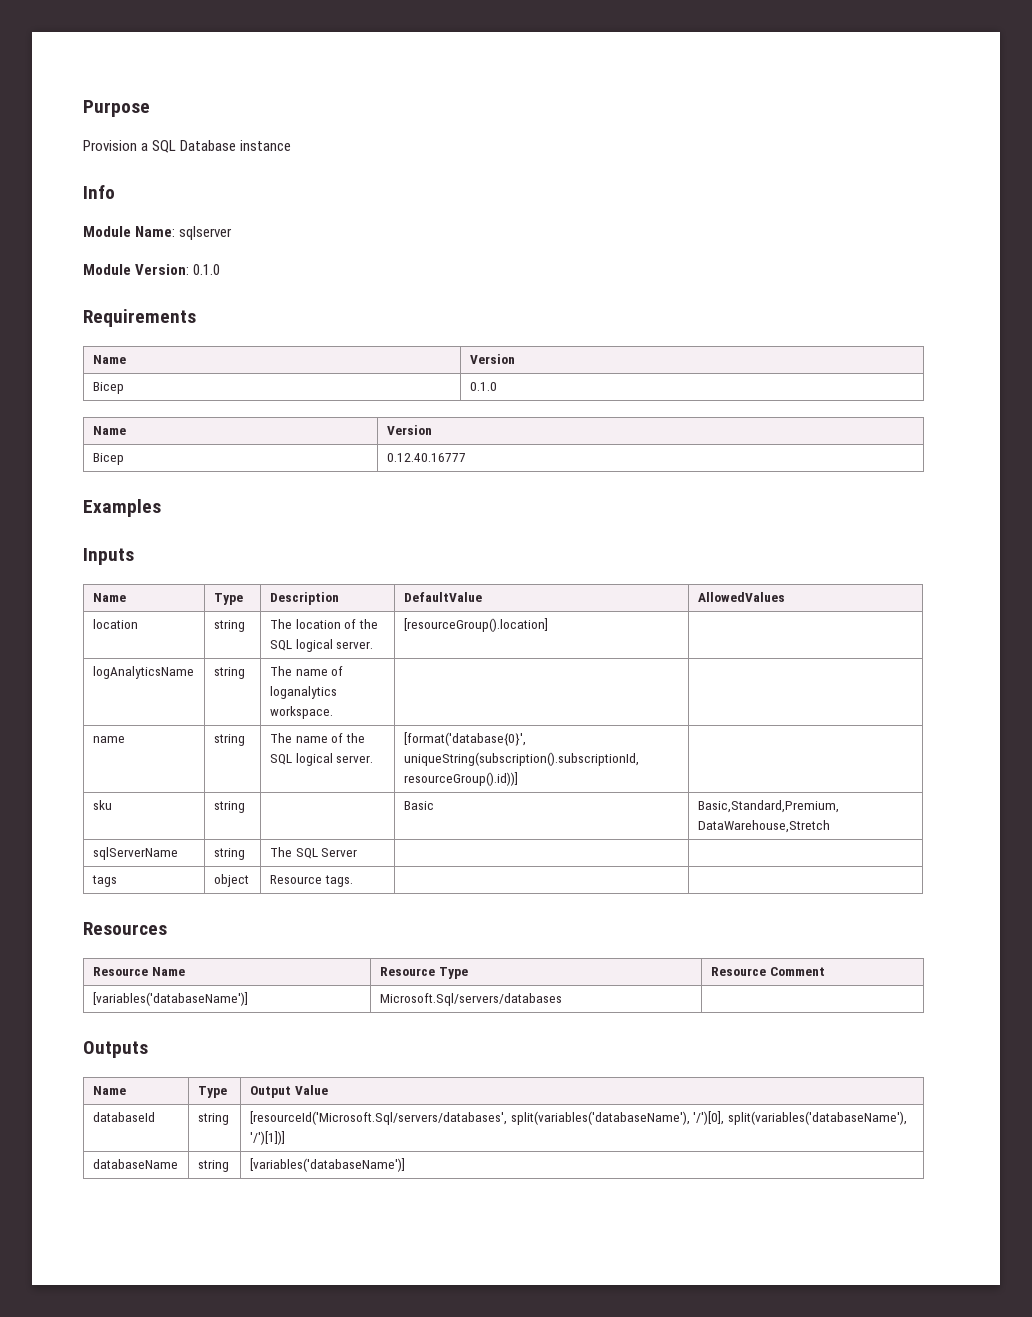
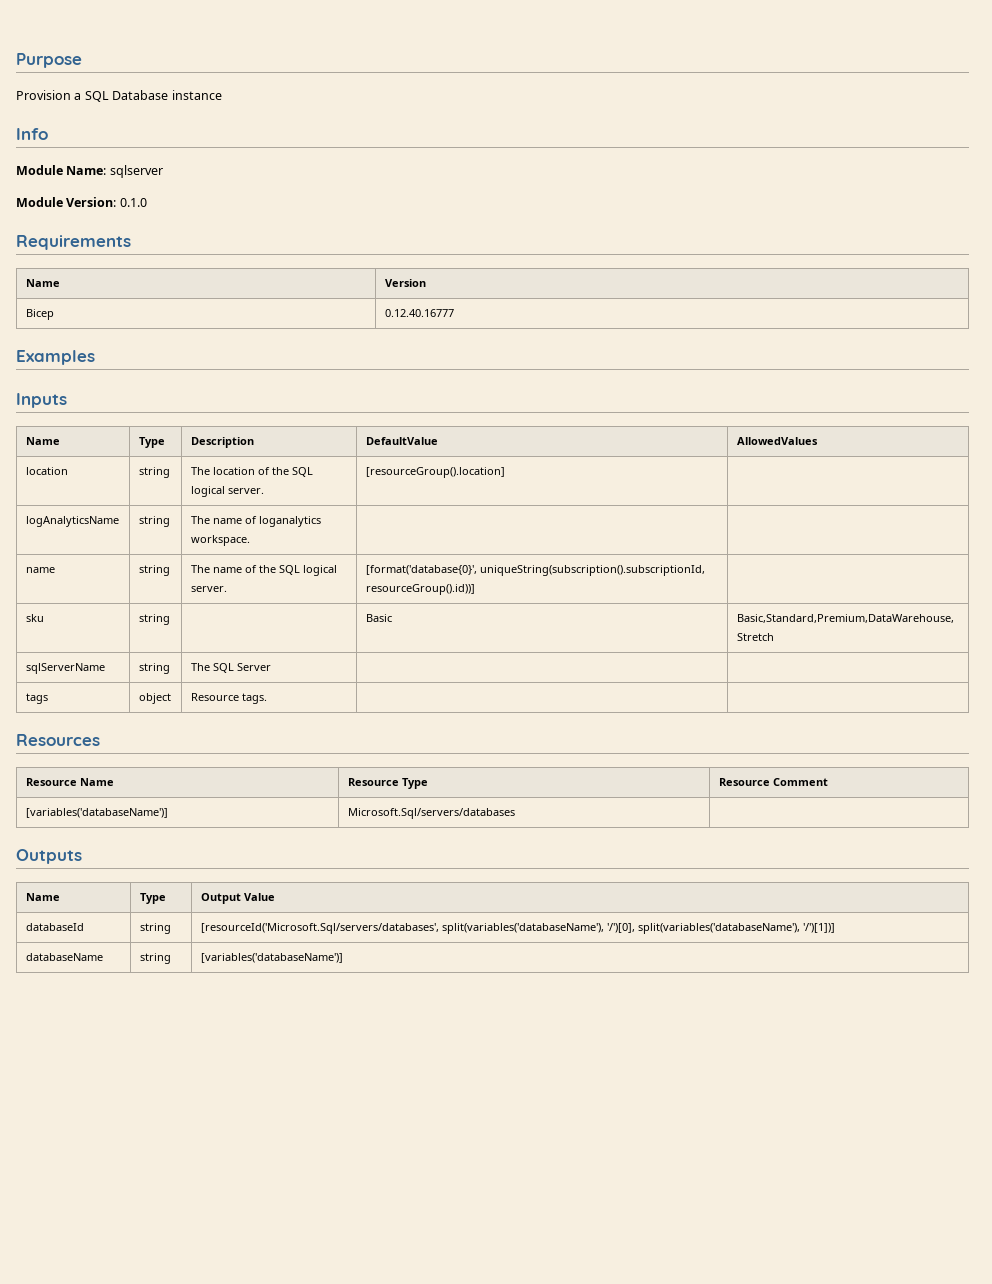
[92,382,124,394] [469,382,497,391] [92,426,126,435] [386,425,432,435] // Bicep | 0.1.0 // Name | Version -> (426, 283) none

